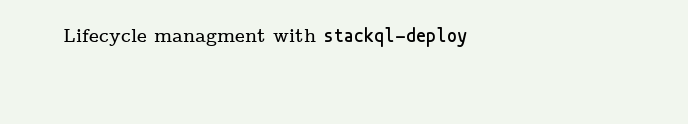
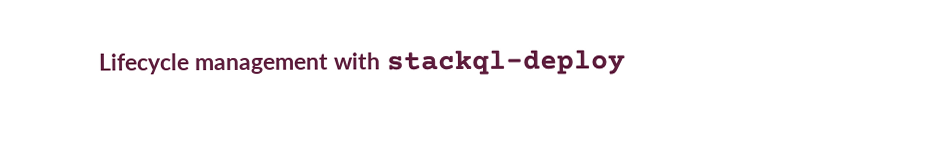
[154,29,266,46] managment -> [194,53,329,75] management

